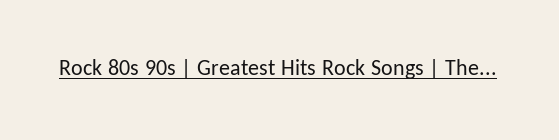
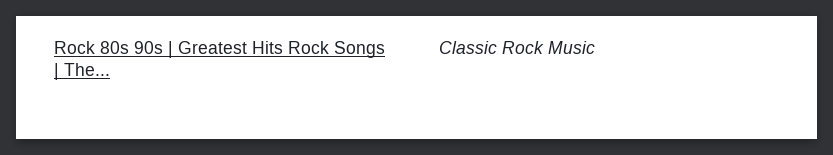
(498, 67) none -> [439,41,595,54] // Classic Rock Music

